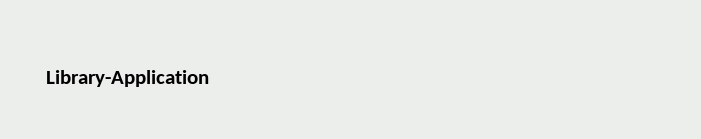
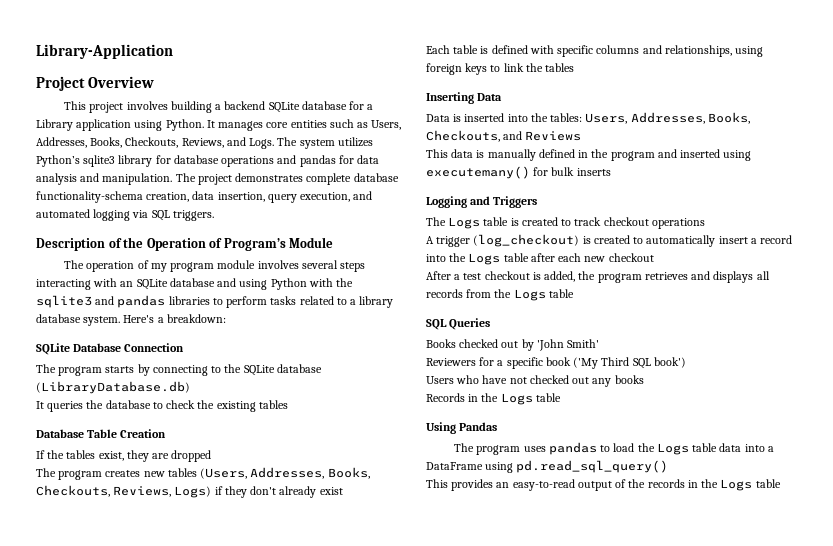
(209, 78) none -> [36,76,155,91] [64,101,374,113] [36,119,402,131] [36,137,373,149] [36,155,380,167] [36,173,399,185] [36,191,373,203] [36,209,214,221] [36,237,334,251] [64,260,366,272] [36,278,354,290] [36,295,394,308] [36,314,226,326] [36,343,185,355] [36,364,322,376] [36,381,190,394] [36,400,288,412] [36,429,167,438] [36,450,212,462] [36,467,370,480] [36,485,343,498] [426,45,764,57] [426,63,575,75] [426,92,503,104] [426,112,750,124] [426,130,582,142] [426,149,752,161] [426,166,611,179] [426,196,538,208] [426,217,705,229] [426,234,793,247] [426,253,654,265] [426,271,770,283] [426,289,574,301] [426,318,491,330] [426,339,600,351] [426,357,686,369] [426,375,644,387] [426,393,561,405] [426,422,498,434] [454,442,774,455] [426,460,669,473] [426,479,781,491] // Project Overview // This project involves building a backend SQLite database for a Library application using Python. It manages core entities such as Users, Addresses, Books, Checkouts, Reviews, and Logs. The system utilizes Python’s sqlite3 library for database operations and pandas for data analysis and manipulation. The project demonstrates complete database functionality-schema creation, data insertion, query execution, and automated logging via SQL triggers. // Description of the Operation of Program’s Module // The operation of my program module involves several steps interacting with an SQLite database and using Python with the sqlite3 and pandas libraries to perform tasks related to a library database system. Here's a breakdown: // SQLite Database Connection // The program starts by connecting to the SQLite database (LibraryDatabase.db) // It queries the database to check the existing tables // Database Table Creation // If the tables exist, they are dropped // The program creates new tables (Users, Addresses, Books, Checkouts, Reviews, Logs) if they don't already exist // Each table is defined with specific columns and relationships, using foreign keys to link the tables // Inserting Data // Data is inserted into the tables: Users, Addresses, Books, Checkouts, and Reviews // This data is manually defined in the program and inserted using executemany() for bulk inserts // Logging and Triggers // The Logs table is created to track checkout operations // A trigger (log_checkout) is created to automatically insert a record into the Logs table after each new checkout // After a test checkout is added, the program retrieves and displays all records from the Logs table // SQL Queries // Books checked out by 'John Smith' // Reviewers for a specific book ('My Third SQL book') // Users who have not checked out any books // Records in the Logs table // Using Pandas // The program uses pandas to load the Logs table data into a DataFrame using pd.read_sql_query() // This provides an easy-to-read output of the records in the Logs table

